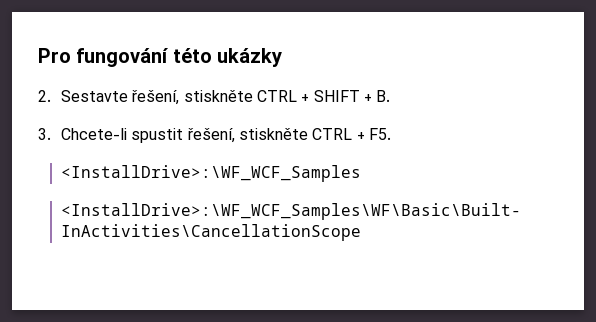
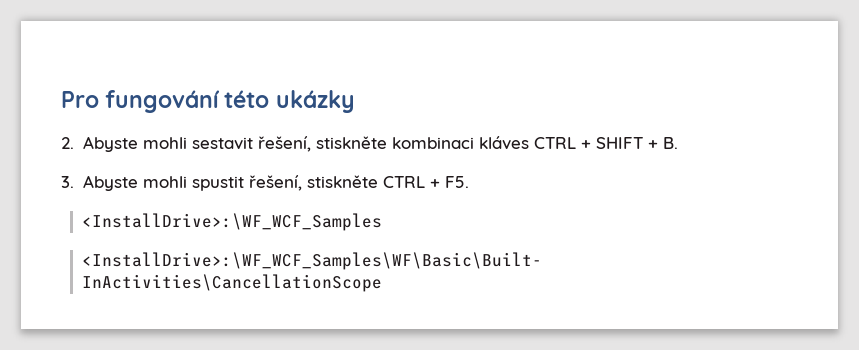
[61,90,253,105] Sestavte řešení, stiskněte -> [82,136,529,152] Abyste mohli sestavit řešení, stiskněte kombinaci kláves
[61,128,128,140] Chcete-li -> [82,175,187,191] Abyste mohli

